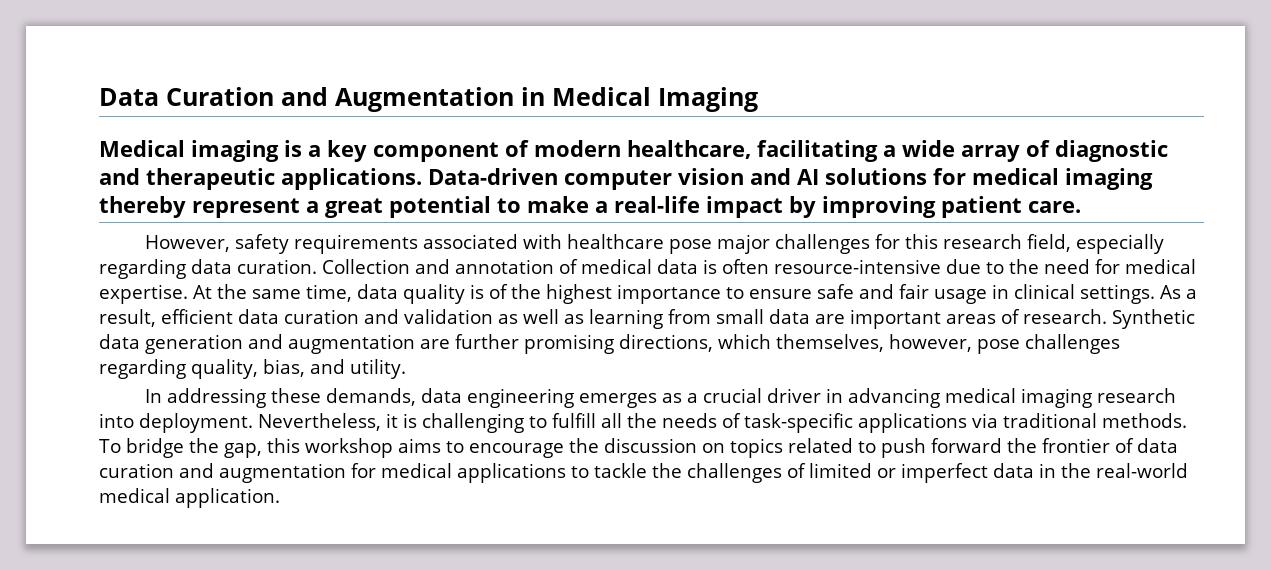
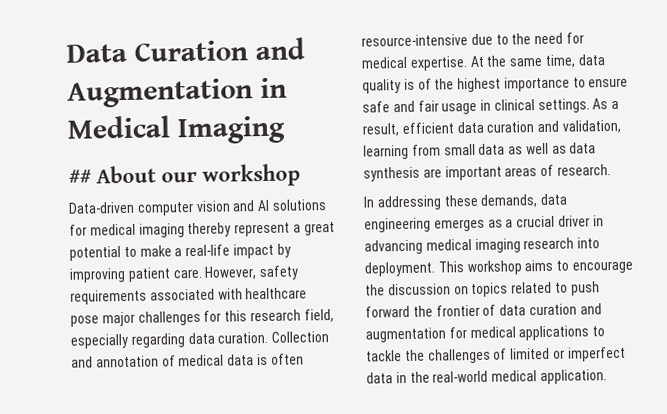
[99,140,1168,162] [99,168,422,190] Medical imaging is a key component of modern healthcare, facilitating a wide array of diagnostic and therapeutic applications. -> [68,163,301,187] ## About our workshop //
(1081, 207) // -> (203, 273) none
[404,309,810,329] validation as well as learning from small data -> [561,119,621,134] [363,142,597,160] [363,166,420,182] validation, learning from small data as well as data synthesis
[1112,309,1195,329] [99,334,1120,354] [99,359,406,379] Synthetic data generation and augmentation are further promising directions, which themselves, however, pose challenges regarding quality, bias, and utility. -> (611, 170) none
[258,413,1187,433] [99,438,300,458] Nevertheless, it is challenging to fulfill all the needs of task-specific applications via traditional methods. To bridge the gap, this -> [437,261,464,273] This

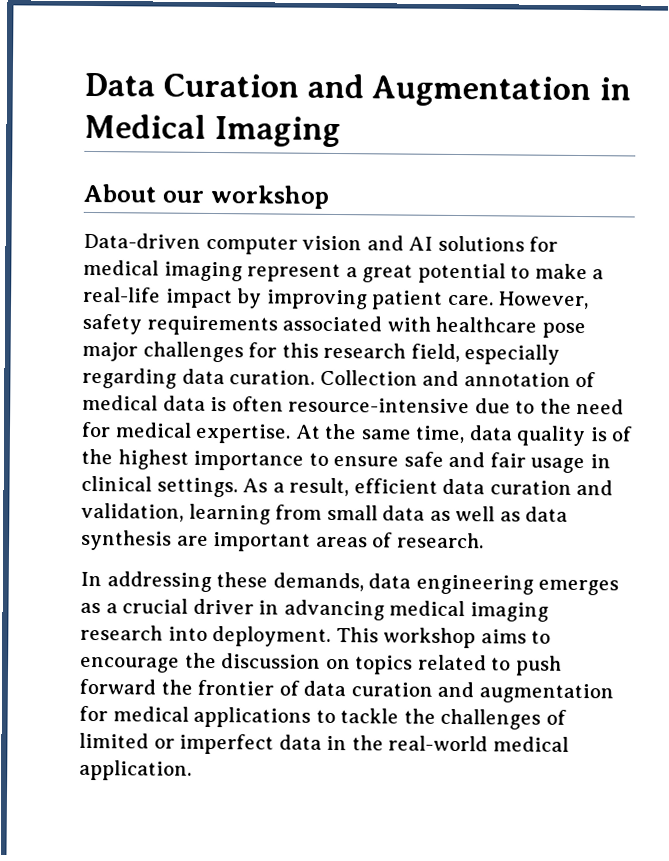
[68,169,92,184] ## -> (341, 131) none
[187,222,232,238] thereby -> (243, 271) none

